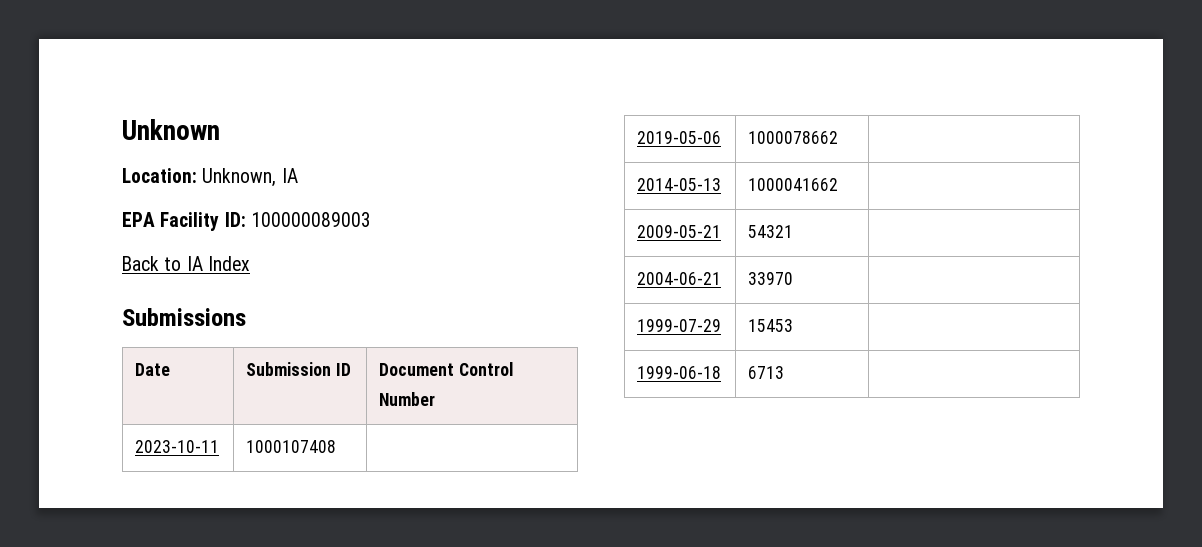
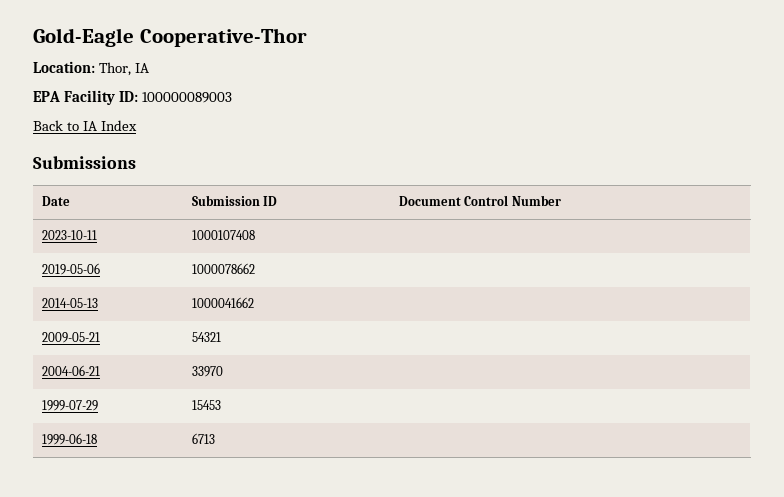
[122,119,220,140] Unknown -> [33,28,307,47] Gold-Eagle Cooperative-Thor
[202,168,277,187] Unknown, -> [98,62,131,76] Thor,

